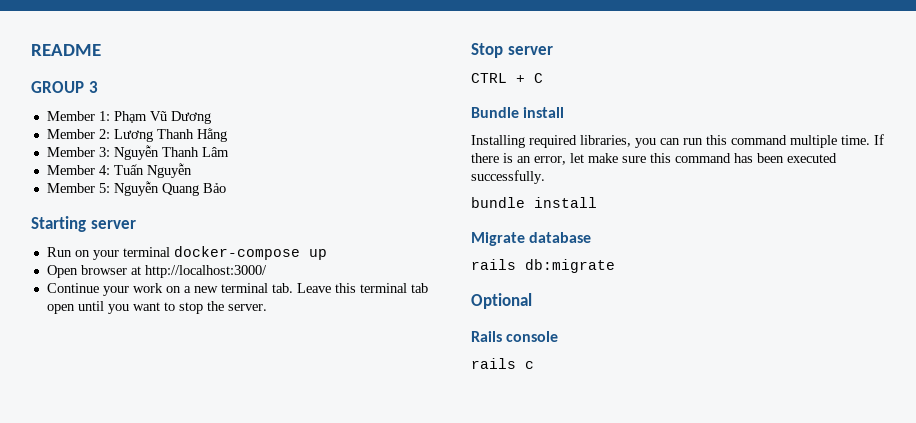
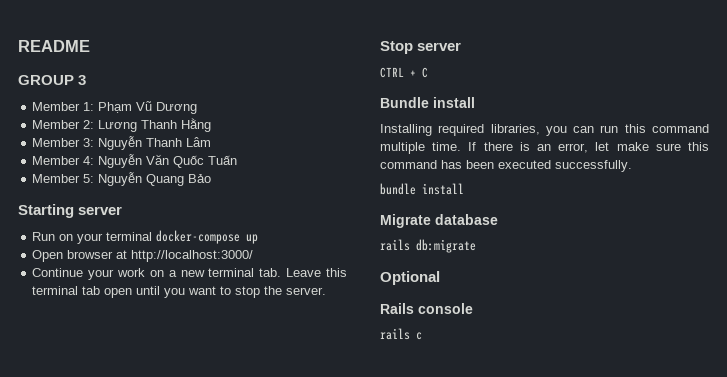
(110, 170) none -> [98,154,205,168] Nguyễn Văn Quốc
[146,163,192,178] Nguyễn -> (238, 160) none

